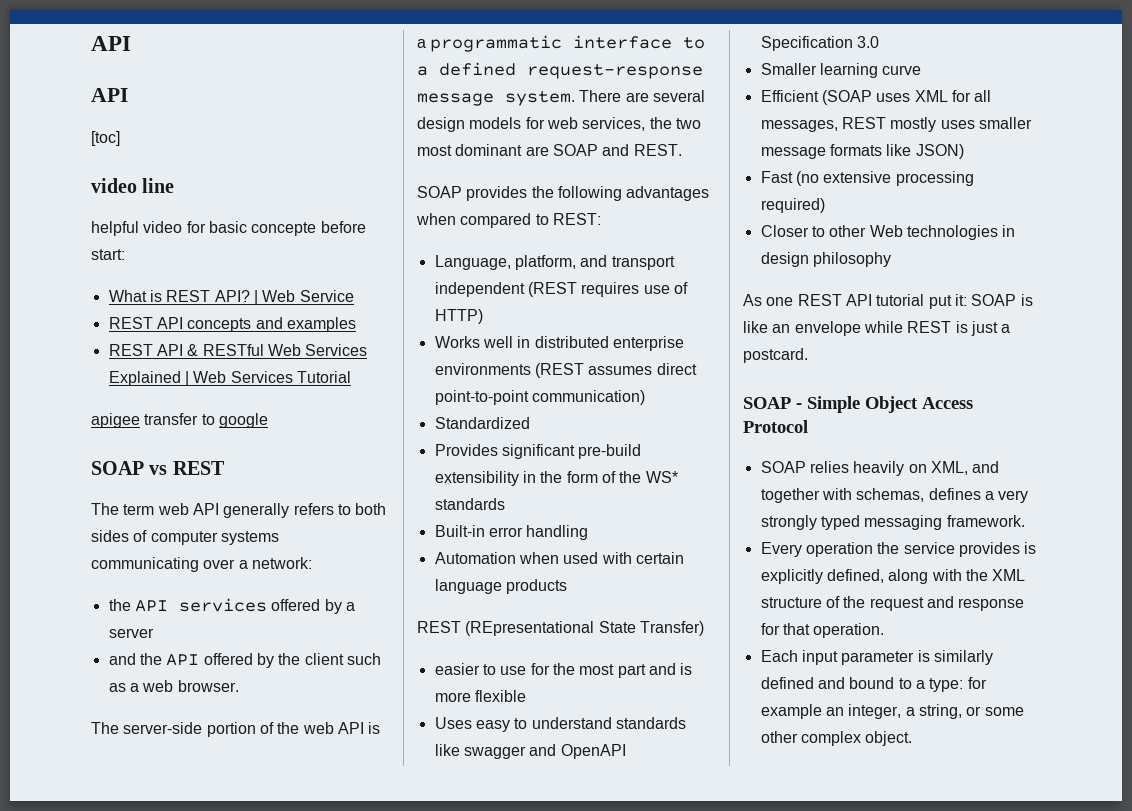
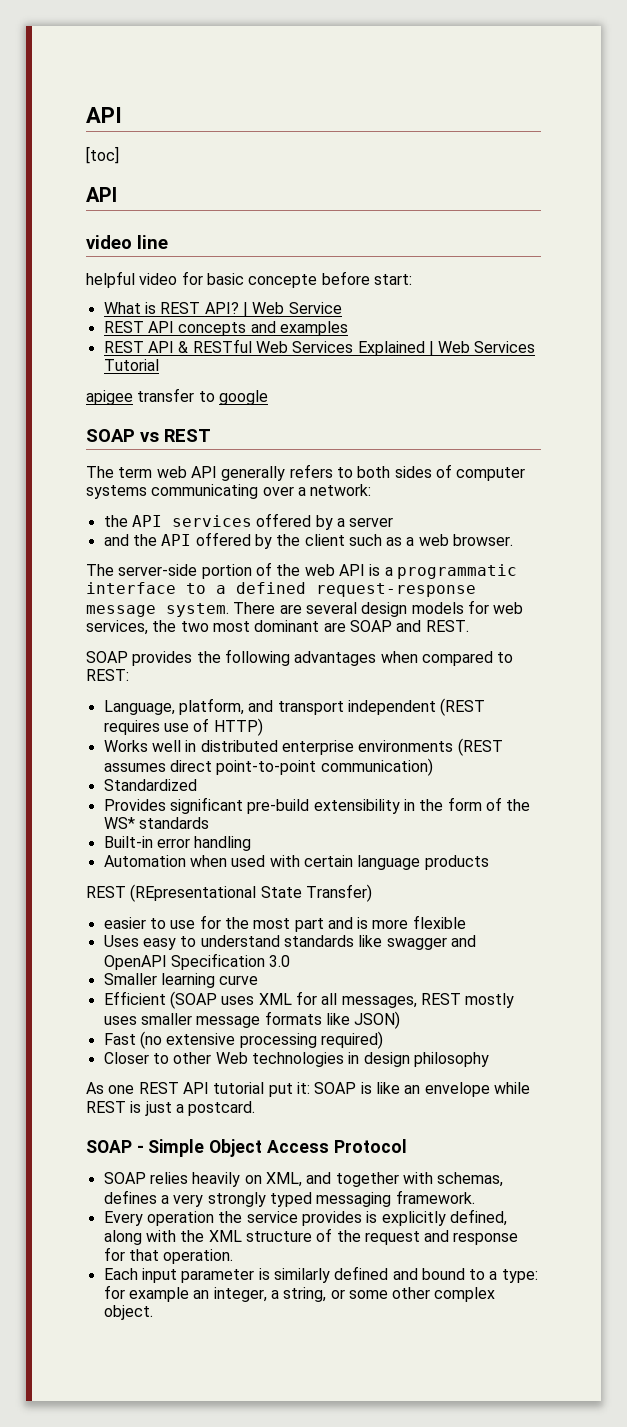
[91,36,131,51] [91,88,128,102] API // API -> [86,107,122,123] API
(120, 138) none -> [86,187,117,202] // API

